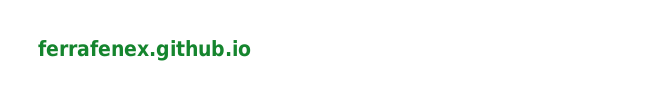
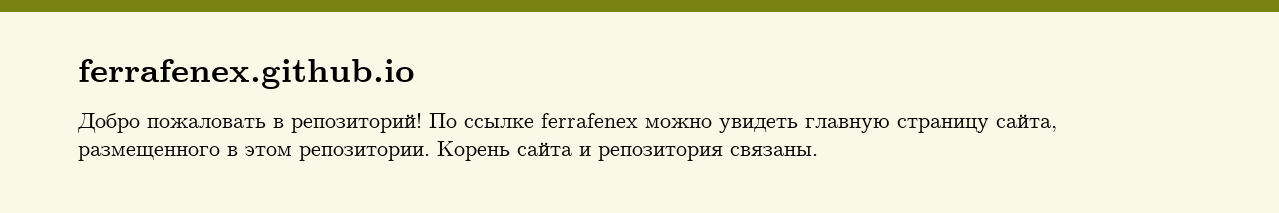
(251, 50) none -> [77,113,1057,133] [78,141,818,161] // Добро пожаловать в репозиторий! По ссылке ferrafenex можно увидеть главную страницу сайта, размещенного в этом репозитории. Корень сайта и репозитория связаны.

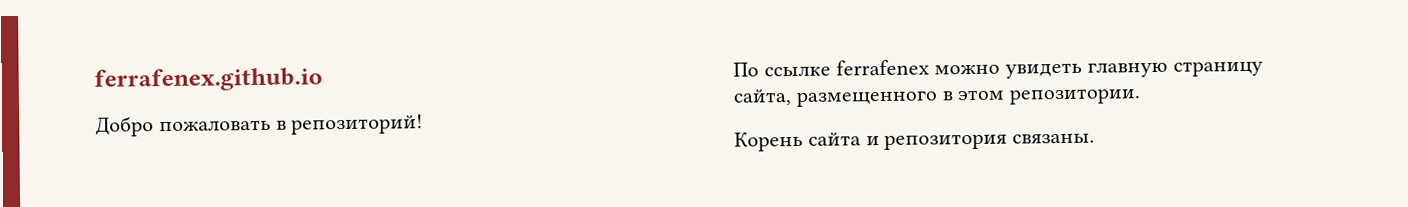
(422, 123) none -> (424, 124) //
(430, 153) none -> (1142, 96) //

